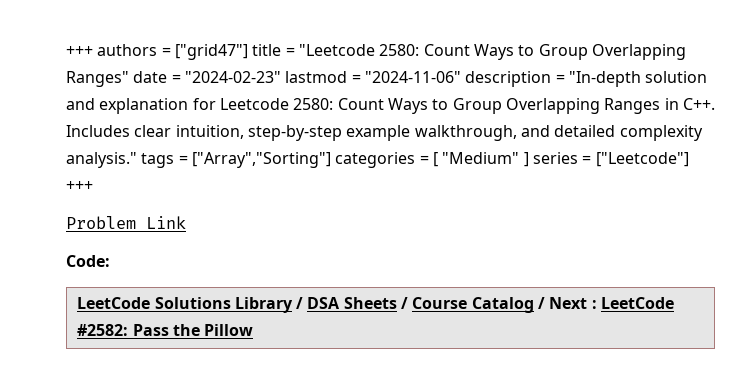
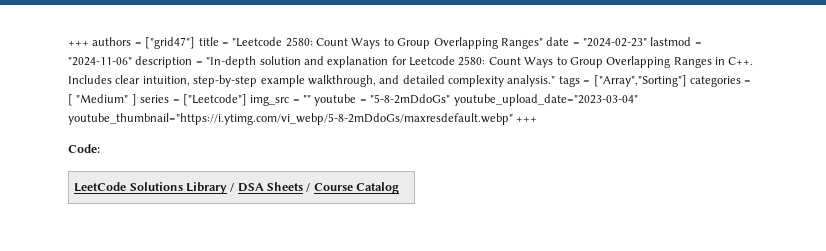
[66,181,93,191] [66,216,186,229] +++ // Problem Link -> [250,94,638,106] [68,113,538,125] img_src = "" youtube = "5-8-2mDdoGs" youtube_upload_date="2023-03-04" youtube_thumbnail="https://i.ytimg.com/vi_webp/5-8-2mDdoGs/maxresdefault.webp" +++
[538,297,675,309] [77,324,254,336] / Next : LeetCode #2582: Pass the Pillow -> (400, 188) none

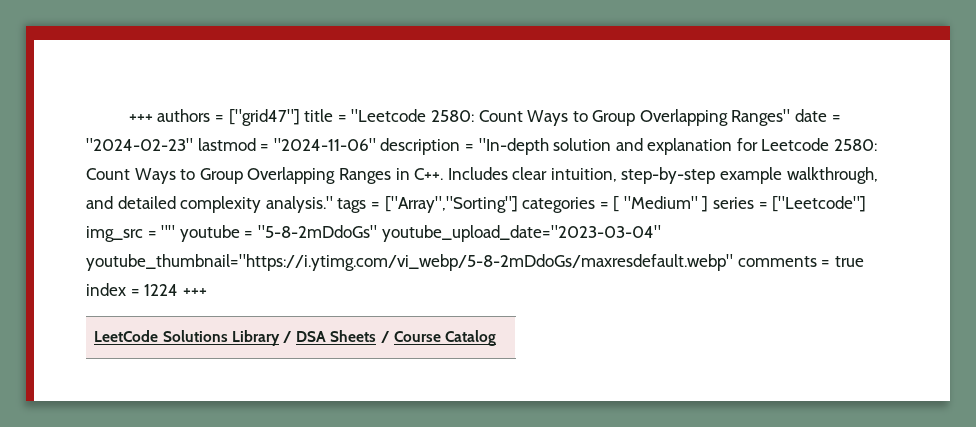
[516,116,538,122] [68,144,100,153] +++ // Code: -> [737,256,864,267] [86,283,207,296] comments = true index = 1224 +++

